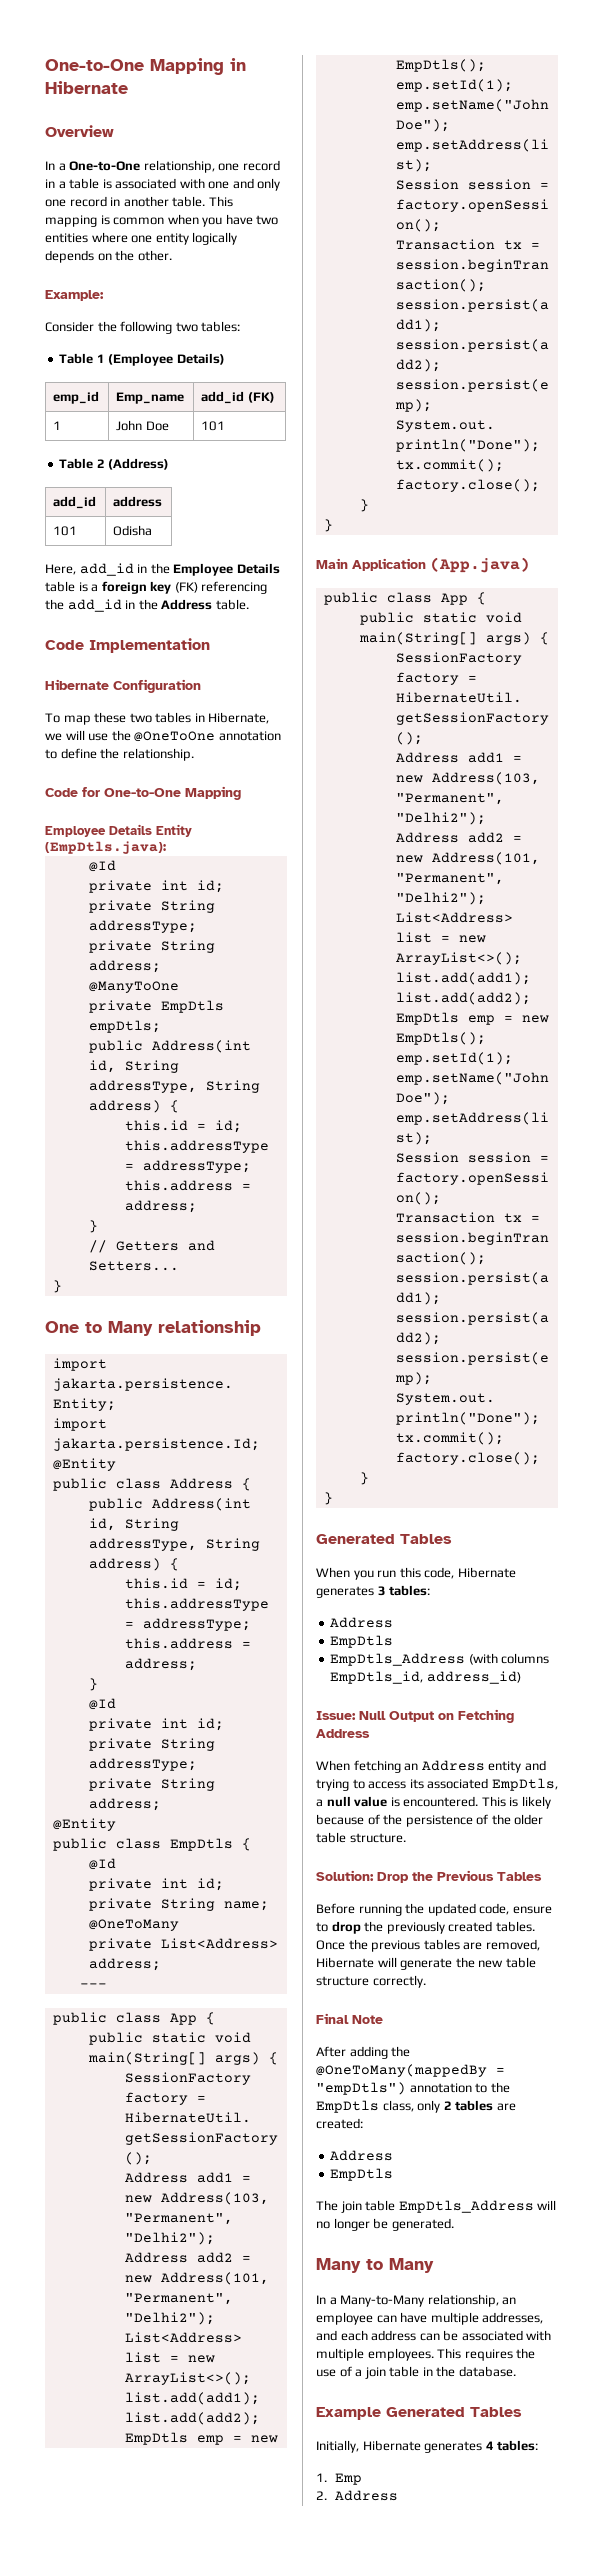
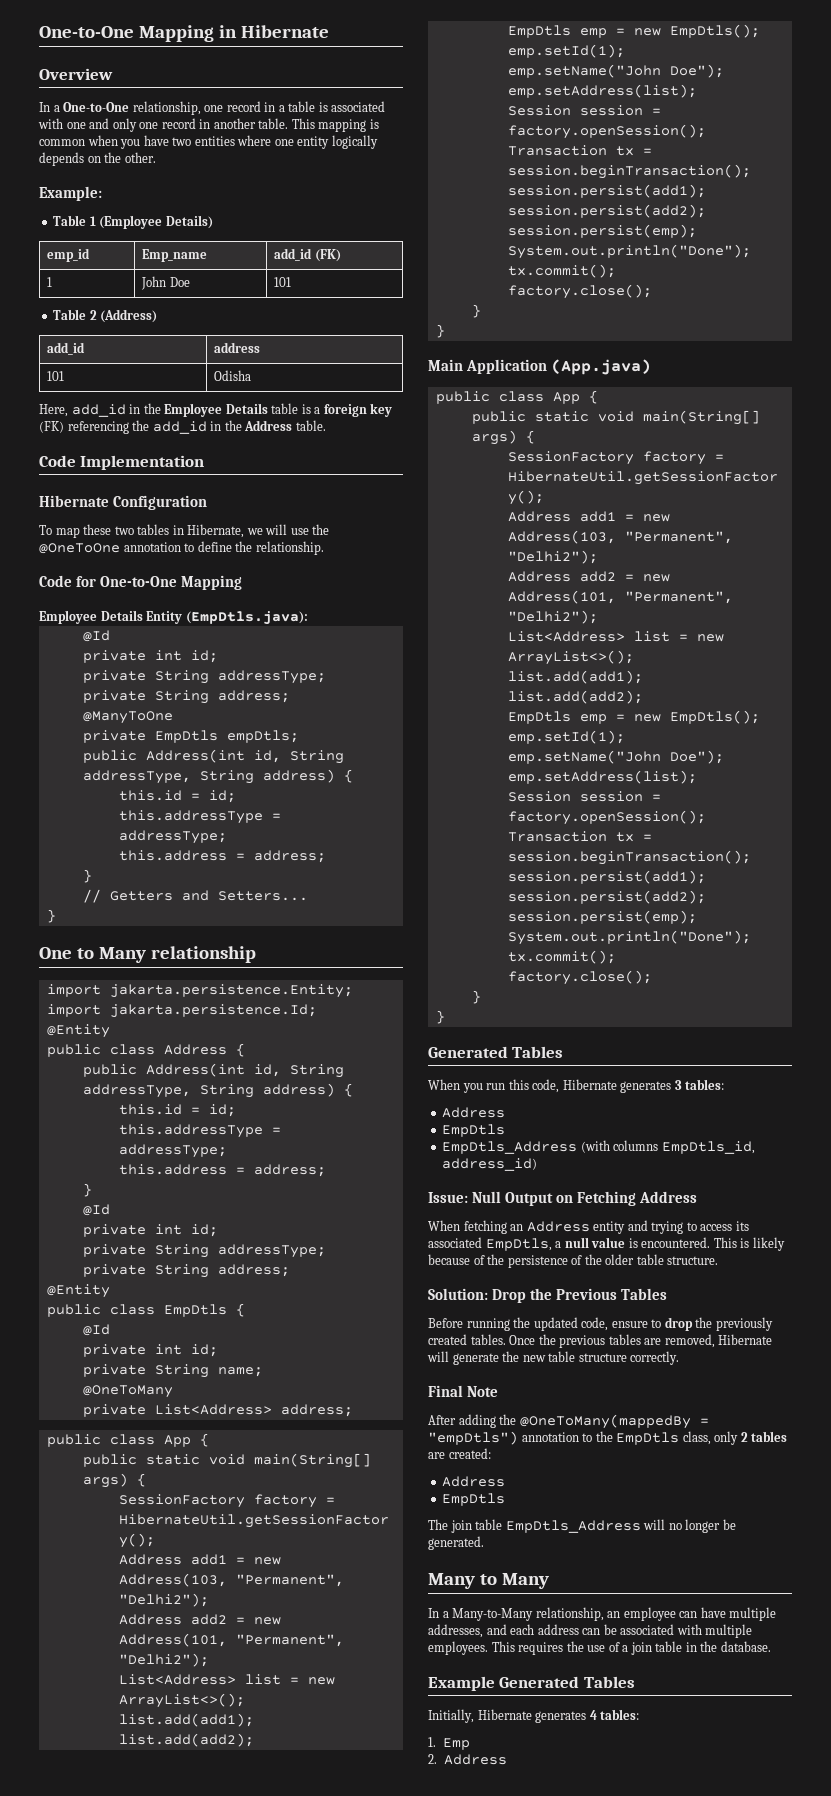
[45,321,241,334] // Consider the following two tables: -> (102, 193) none
[79,1983,107,1988] // --- -> (353, 1410) none

